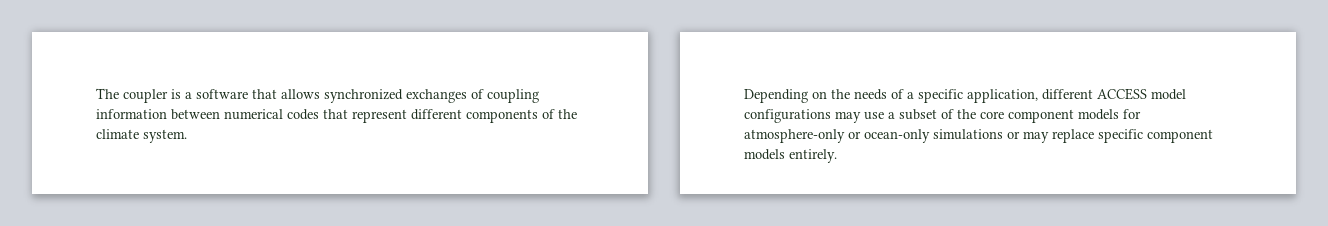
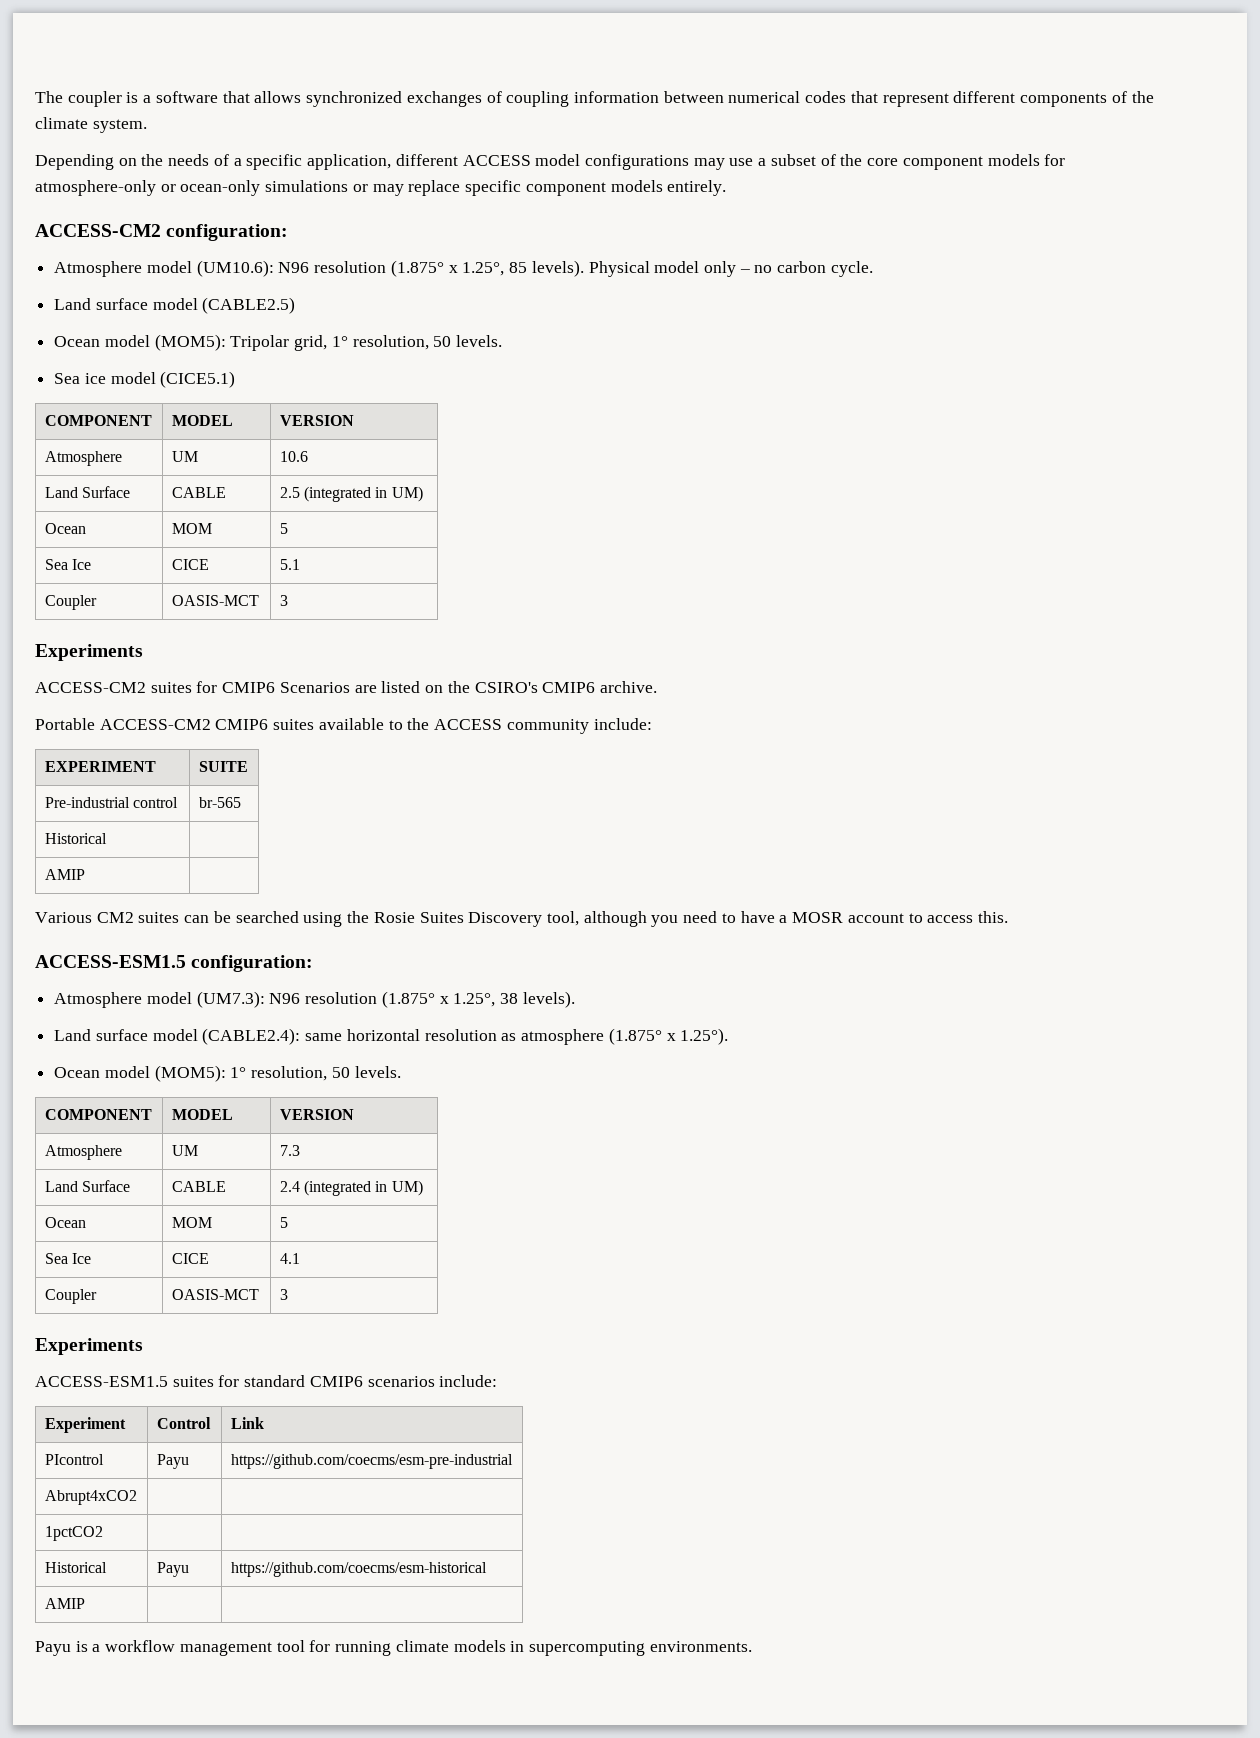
(837, 156) none -> [35,224,289,241] [54,260,873,277] [54,297,296,314] [54,334,503,351] [54,371,236,388] [44,415,152,426] [171,415,233,426] [279,415,354,426] [44,451,122,466] [171,451,198,462] [279,451,308,462] [44,486,131,498] [171,487,226,498] [279,486,423,502] [44,523,86,534] [171,523,212,534] [279,523,288,534] [44,559,92,570] [171,559,209,570] [279,559,300,570] [44,595,97,610] [171,595,259,606] [279,595,288,606] [35,644,143,661] [35,681,657,693] [35,718,652,734] [44,761,156,772] [198,761,248,772] [44,797,179,808] [198,797,241,808] [44,833,107,844] [44,869,85,880] [35,911,1008,927] [35,955,314,972] [54,991,575,1008] [54,1028,729,1045] [54,1065,401,1082] [44,1109,152,1120] [171,1109,233,1120] [279,1109,354,1120] [44,1145,122,1160] [171,1145,198,1156] [279,1145,300,1156] [44,1180,131,1192] [171,1181,226,1192] [279,1180,423,1196] [44,1217,86,1228] [171,1217,212,1228] [279,1217,288,1228] [44,1253,92,1264] [171,1253,209,1264] [279,1253,300,1264] [44,1289,97,1304] [171,1289,259,1300] [279,1289,288,1300] [35,1338,143,1355] [35,1375,498,1387] [44,1417,126,1433] [156,1417,211,1429] [230,1417,264,1429] [44,1454,104,1465] [156,1454,189,1469] [230,1454,513,1469] [44,1490,137,1505] [44,1526,103,1541] [44,1562,107,1573] [156,1562,189,1577] [230,1562,487,1577] [44,1598,85,1609] [35,1640,752,1656] // ACCESS-CM2 configuration: // Atmosphere model (UM10.6): N96 resolution (1.875° x 1.25°, 85 levels). Physical model only – no carbon cycle. // Land surface model (CABLE2.5) // Ocean model (MOM5): Tripolar grid, 1° resolution, 50 levels. // Sea ice model (CICE5.1) // COMPONENT | MODEL | VERSION // Atmosphere | UM | 10.6 // Land Surface | CABLE | 2.5 (integrated in UM) // Ocean | MOM | 5 // Sea Ice | CICE | 5.1 // Coupler | OASIS-MCT | 3 // Experiments // ACCESS-CM2 suites for CMIP6 Scenarios are listed on the CSIRO's CMIP6 archive. // Portable ACCESS-CM2 CMIP6 suites available to the ACCESS community include: // EXPERIMENT | SUITE // Pre-industrial control | br-565 // Historical | // AMIP | // Various CM2 suites can be searched using the Rosie Suites Discovery tool, although you need to have a MOSR account to access this. // ACCESS-ESM1.5 configuration: // Atmosphere model (UM7.3): N96 resolution (1.875° x 1.25°, 38 levels). // Land surface model (CABLE2.4): same horizontal resolution as atmosphere (1.875° x 1.25°). // Ocean model (MOM5): 1° resolution, 50 levels. // COMPONENT | MODEL | VERSION // Atmosphere | UM | 7.3 // Land Surface | CABLE | 2.4 (integrated in UM) // Ocean | MOM | 5 // Sea Ice | CICE | 4.1 // Coupler | OASIS-MCT | 3 // Experiments // ACCESS-ESM1.5 suites for standard CMIP6 scenarios include: // Experiment | Control | Link // PIcontrol | Payu | https://github.com/coecms/esm-pre-industrial // Abrupt4xCO2 | | // 1pctCO2 | | // Historical | Payu | https://github.com/coecms/esm-historical // AMIP | | // Payu is a workflow management tool for running climate models in supercomputing environments.

